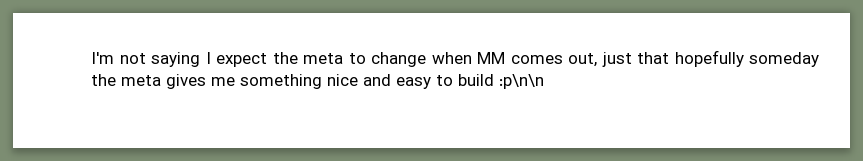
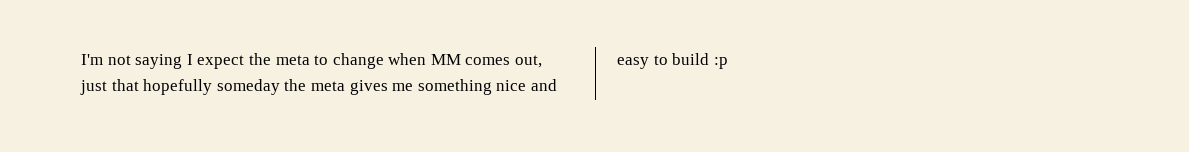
[499,74,544,89] :p\n\n -> [713,57,728,69] :p

